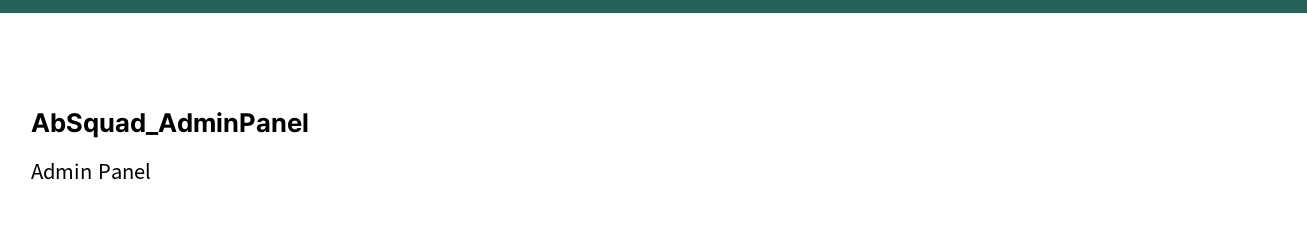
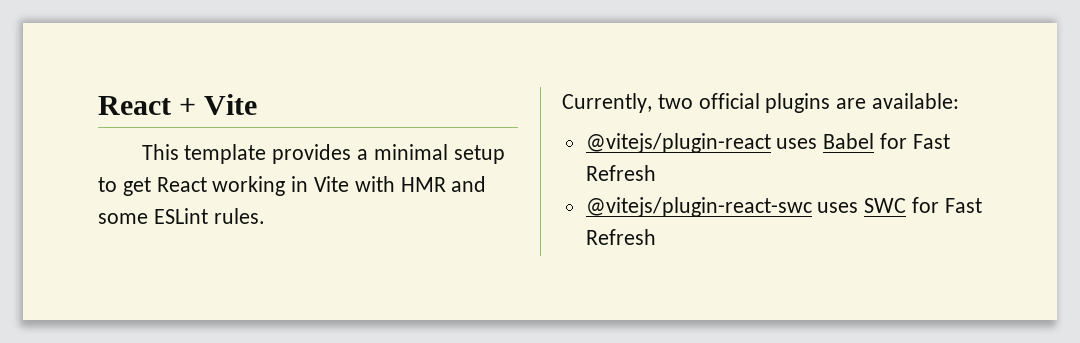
[31,112,309,138] [31,163,152,180] AbSquad_AdminPanel // Admin Panel -> [98,94,258,115] [141,144,505,164] [98,176,487,196] [98,208,265,224] [562,93,960,113] [585,133,950,153] [585,165,656,181] [585,197,982,217] [585,229,656,245] React + Vite // This template provides a minimal setup to get React working in Vite with HMR and some ESLint rules. // Currently, two official plugins are available: // @vitejs/plugin-react uses Babel for Fast Refresh // @vitejs/plugin-react-swc uses SWC for Fast Refresh

